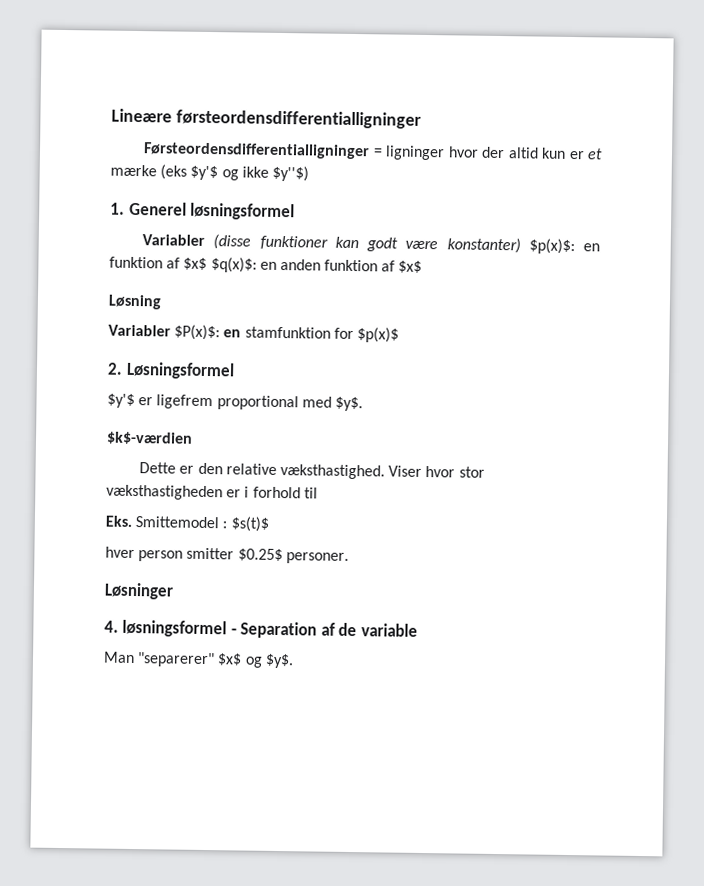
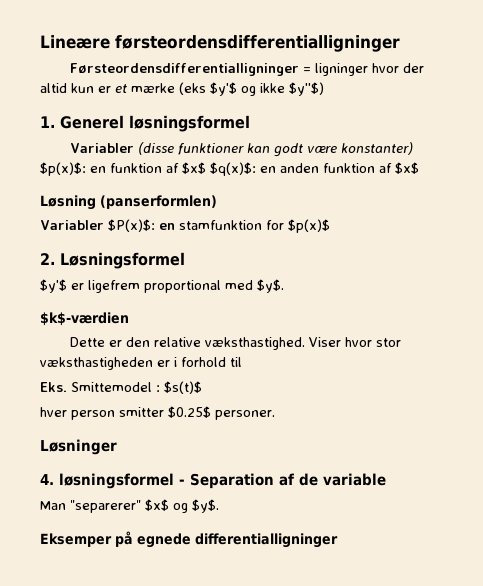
(162, 302) none -> [100,195,217,209] (panserformlen)
(294, 661) none -> [40,531,338,548] // Eksemper på egnede differentialligninger

